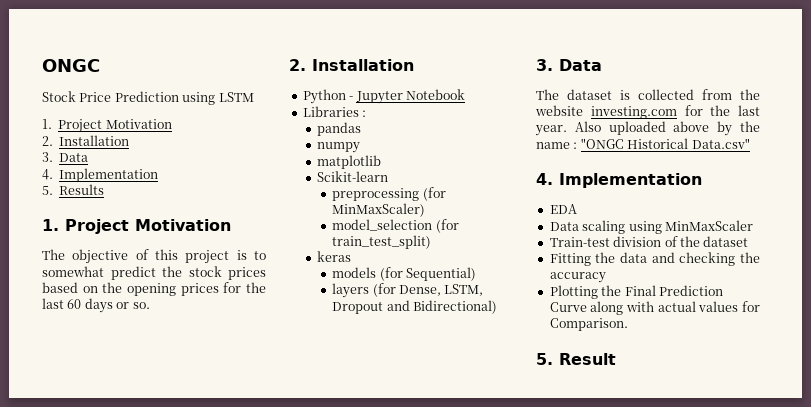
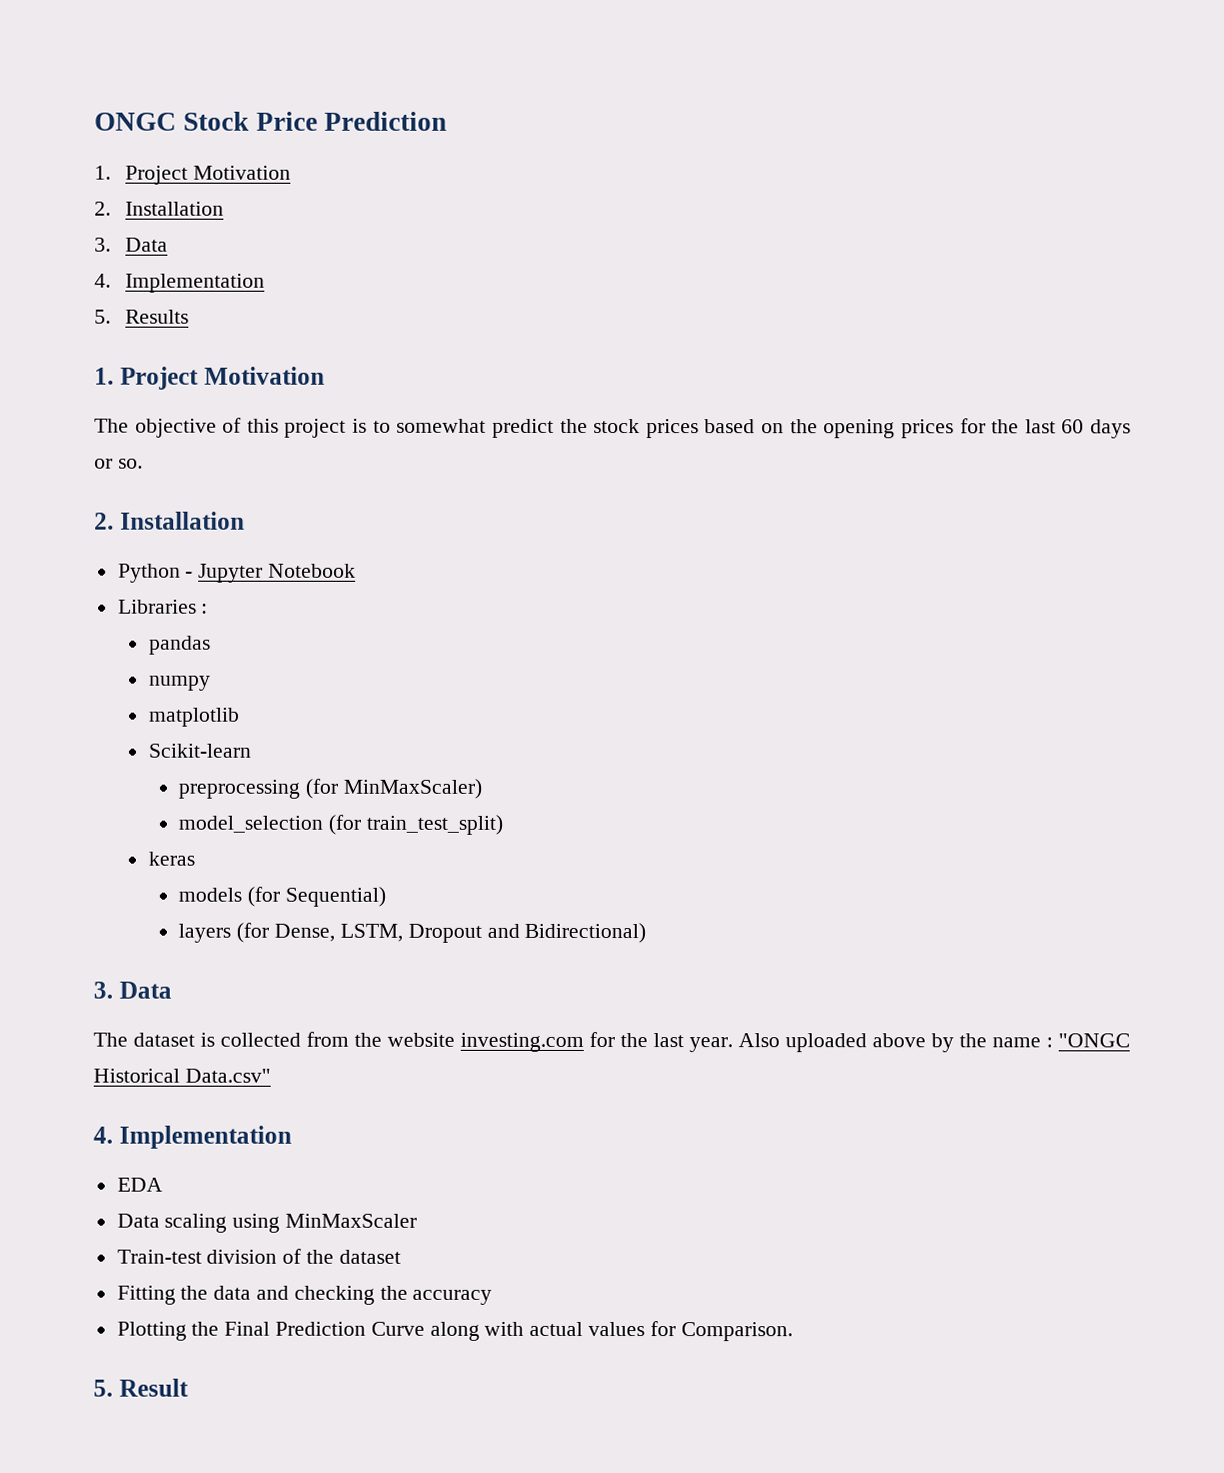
(100, 65) // -> (177, 121) none
[182,92,254,105] using LSTM -> (447, 121) none

